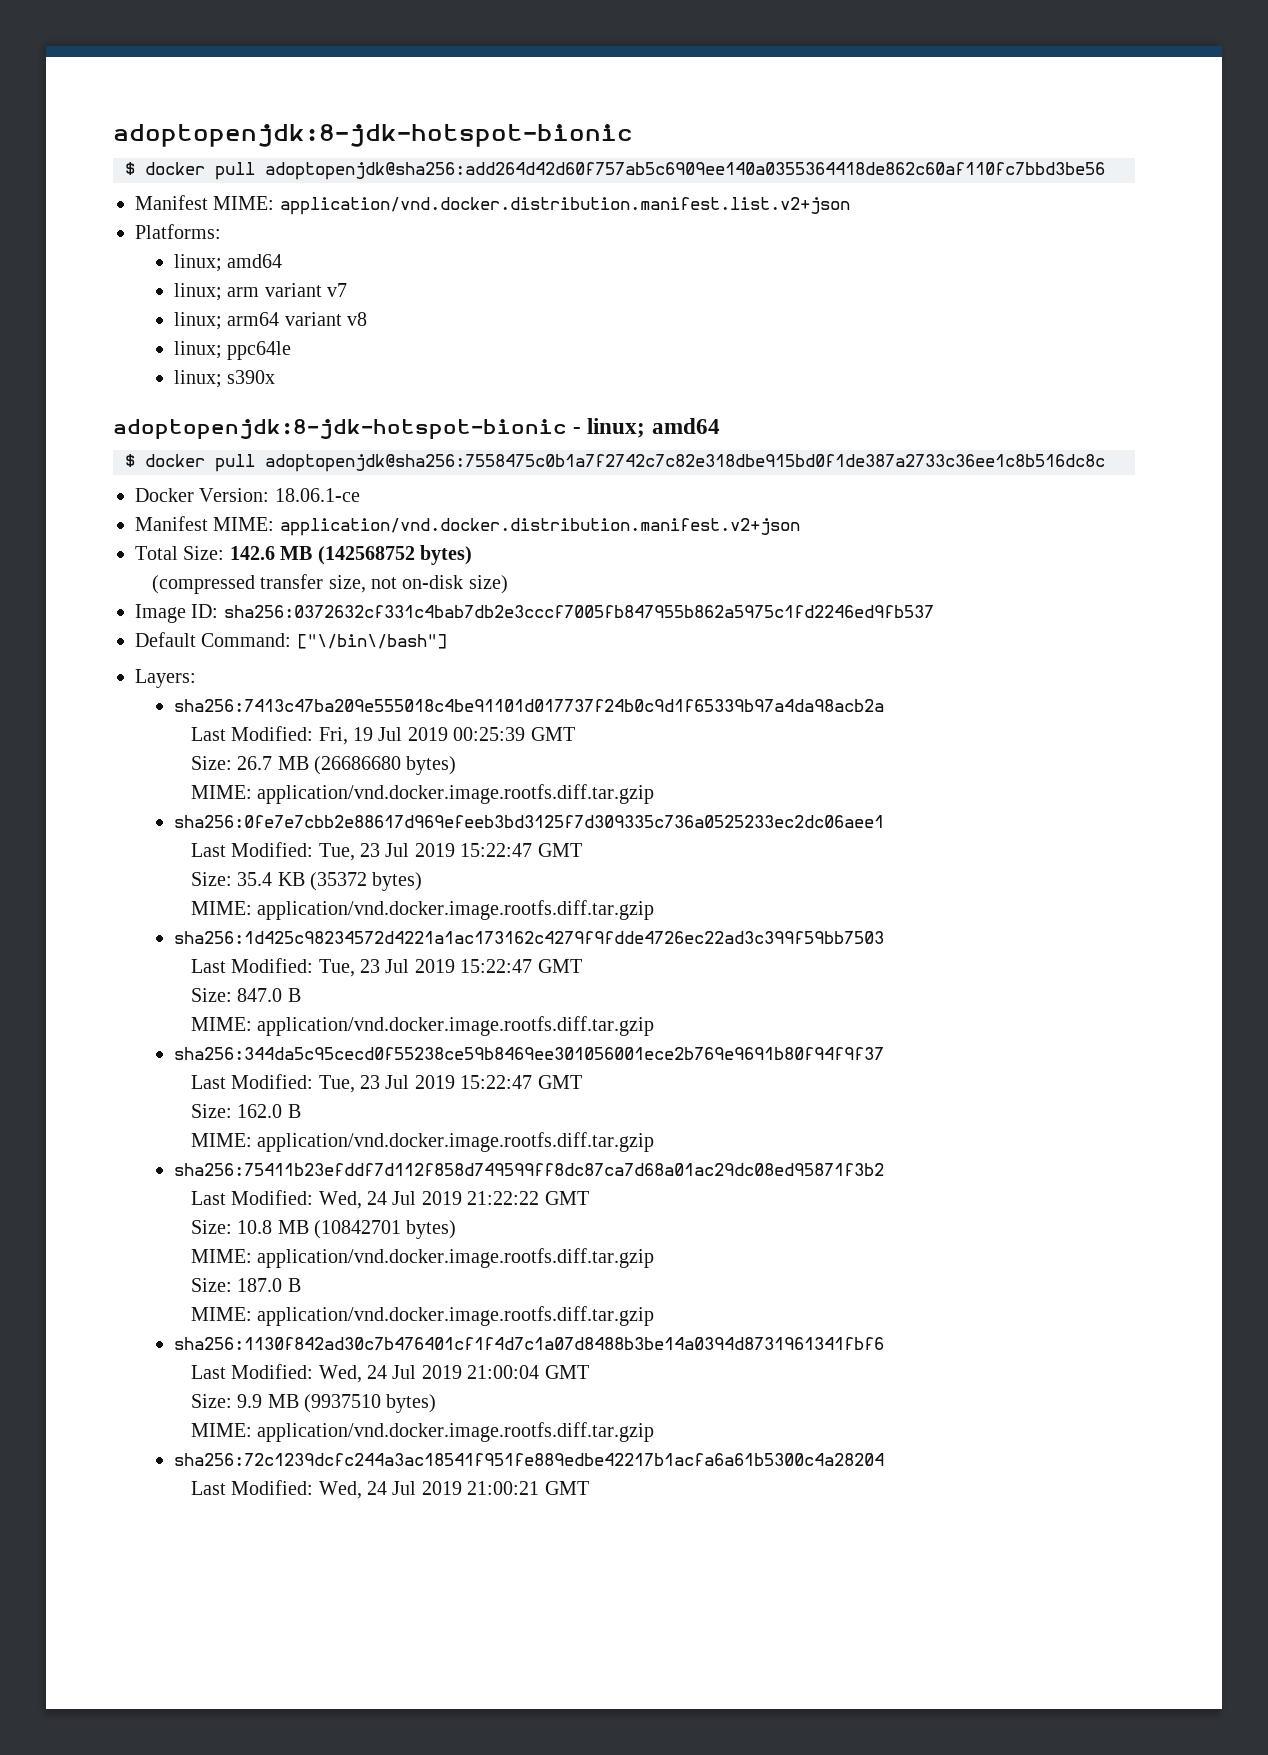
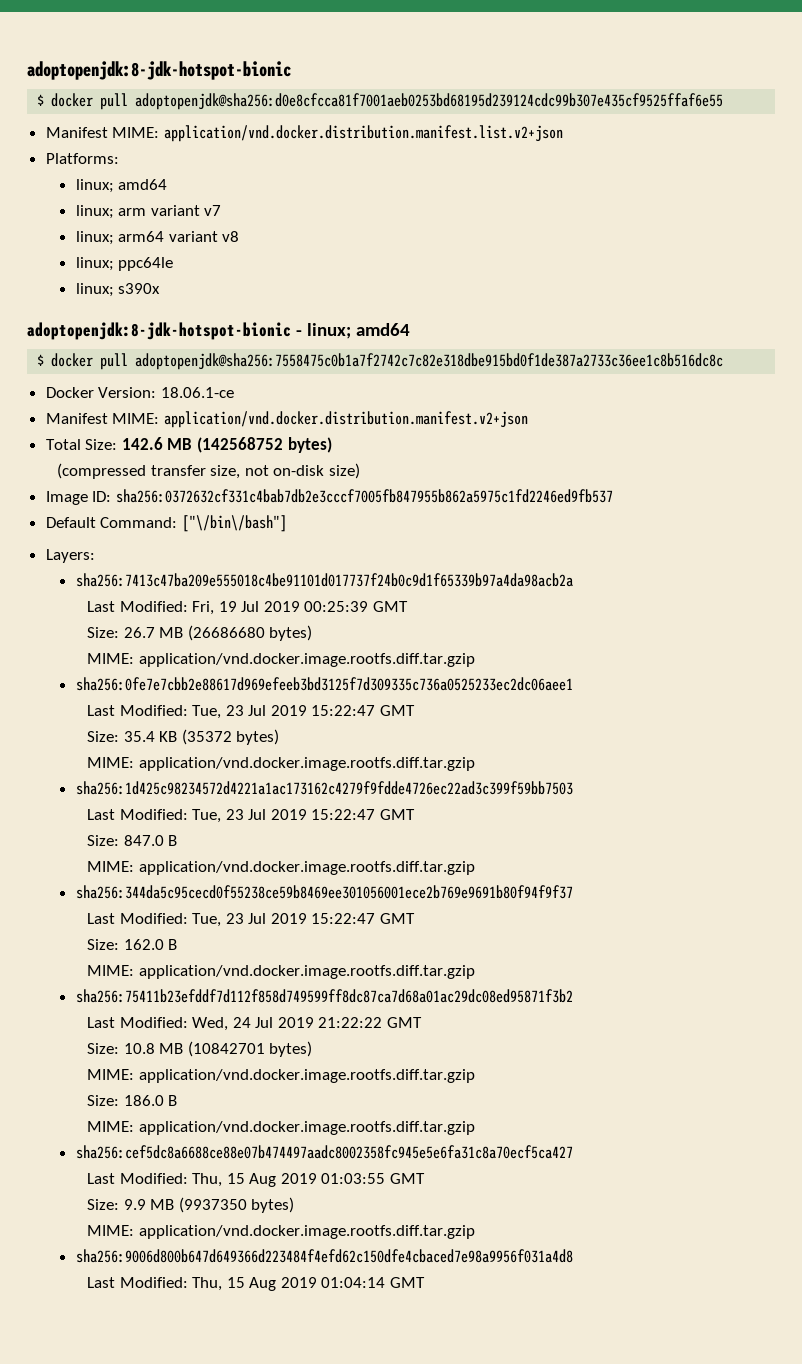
[265,162,1105,180] adoptopenjdk@sha256:add264d42d60f757ab5c6909ee140a0355364418de862c60af110fc7bbd3be56 -> [135,93,724,110] adoptopenjdk@sha256:d0e8cfcca81f7001aeb0253bd68195d239124cdc99b307e435cf9525ffaf6e55
[237,1278,301,1292] [190,1306,655,1326] [173,1337,884,1350] [190,1364,540,1383] 187.0 B // MIME: application/vnd.docker.image.rootfs.diff.tar.gzip // sha256:1130f842ad30c7b476401cf1f4d7c1a07d8488b3be14a0394d8731961341fbf6 // Last Modified: Wed, 24 Jul 2019 21:00:04 -> [123,1095,178,1106] [86,1121,475,1135] [75,1145,573,1159] [86,1173,386,1187] 186.0 B // MIME: application/vnd.docker.image.rootfs.diff.tar.gzip // sha256:cef5dc8a6688ce88e07b474497aadc8002358fc945e5e6fa31c8a70ecf5ca427 // Last Modified: Thu, 15 Aug 2019 01:03:55
[303,1394,437,1413] [190,1422,655,1442] [173,1453,884,1466] [190,1480,540,1499] (9937510 bytes) // MIME: application/vnd.docker.image.rootfs.diff.tar.gzip // sha256:72c1239dcfc244a3ac18541f951fe889edbe42217b1acfa6a61b5300c4a28204 // Last Modified: Wed, 24 Jul 2019 21:00:21 -> [178,1197,295,1213] [86,1225,475,1239] [75,1249,573,1263] [86,1277,386,1291] (9937350 bytes) // MIME: application/vnd.docker.image.rootfs.diff.tar.gzip // sha256:9006d800b647d649366d223484f4efd62c150dfe4cbaced7e98a9956f031a4d8 // Last Modified: Thu, 15 Aug 2019 01:04:14

